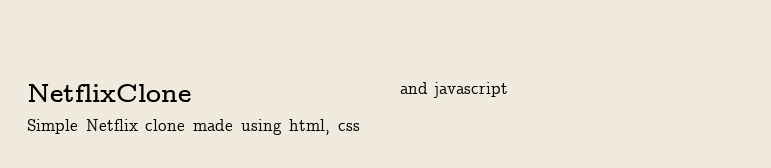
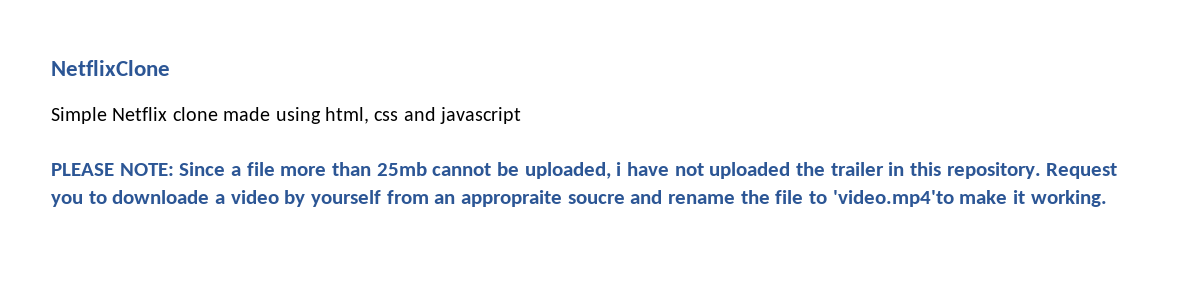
(508, 90) none -> [51,162,1118,179] [51,190,1107,207] // PLEASE NOTE: Since a file more than 25mb cannot be uploaded, i have not uploaded the trailer in this repository. Request you to downloade a video by yourself from an appropraite soucre and rename the file to 'video.mp4'to make it working.

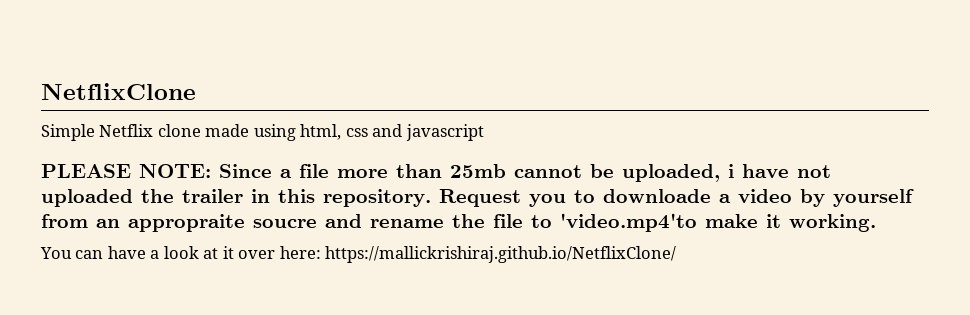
(1107, 198) none -> [40,246,677,263] // You can have a look at it over here: https://mallickrishiraj.github.io/NetflixClone/

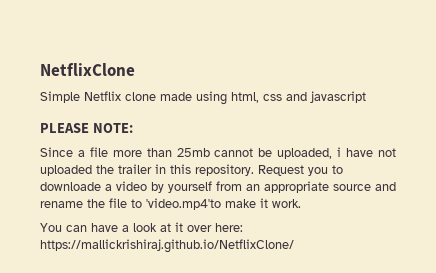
(211, 171) none -> (133, 128) //
[128,214,317,232] appropraite soucre -> [264,181,371,193] appropriate source
[789,214,876,232] working. -> [272,199,301,208] work.

